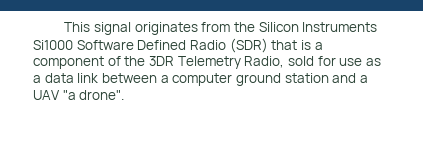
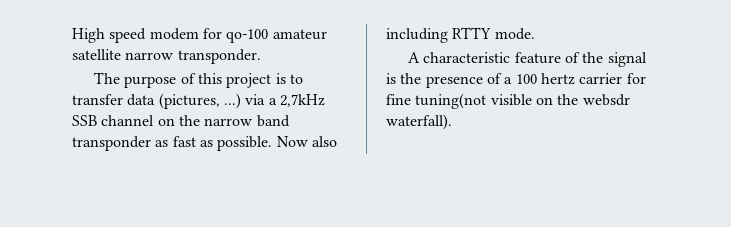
[64,22,378,35] [33,38,323,53] [33,56,381,69] [33,73,368,86] [33,90,125,100] This signal originates from the Silicon Instruments Si1000 Software Defined Radio (SDR) that is a component of the 3DR Telemetry Radio, sold for use as a data link between a computer ground station and a UAV "a drone". -> [72,28,327,43] [72,49,261,64] [94,72,304,88] [72,93,325,109] [72,115,290,127] [72,136,337,151] [386,27,535,43] [408,52,647,67] [386,73,646,88] [386,93,630,109] [386,114,452,130] High speed modem for qo-100 amateur satellite narrow transponder. // The purpose of this project is to transfer data (pictures, ...) via a 2,7kHz SSB channel on the narrow band transponder as fast as possible. Now also including RTTY mode. // A characteristic feature of the signal is the presence of a 100 hertz carrier for fine tuning(not visible on the websdr waterfall).

